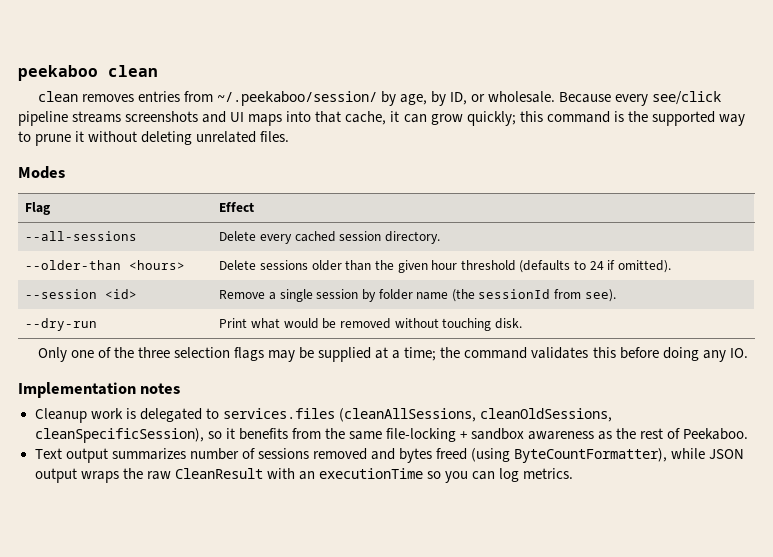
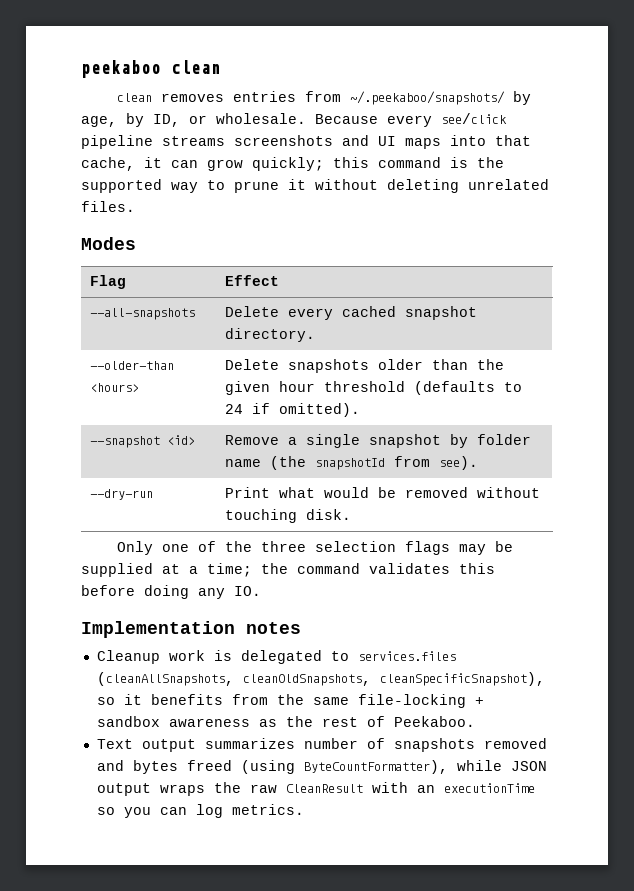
[216,91,377,106] ~/.peekaboo/session/ -> [349,91,505,105] ~/.peekaboo/snapshots/
[25,231,138,241] --all-sessions -> [90,308,196,320] --all-snapshots
[339,231,382,241] session -> [405,306,478,320] snapshot
[259,260,308,270] sessions -> [288,359,370,373] snapshots
[25,289,98,299] --session -> [90,436,161,448] --snapshot
[316,289,359,299] session -> [369,434,442,448] snapshot
[478,289,551,299] sessionId -> [315,458,386,470] snapshotId
[338,408,612,422] [34,428,204,443] (cleanAllSessions, cleanOldSessions, cleanSpecificSession), -> [96,672,545,686] (cleanAllSnapshots, cleanOldSnapshots, cleanSpecificSnapshot),
[257,448,309,459] sessions -> [393,738,475,752] snapshots

